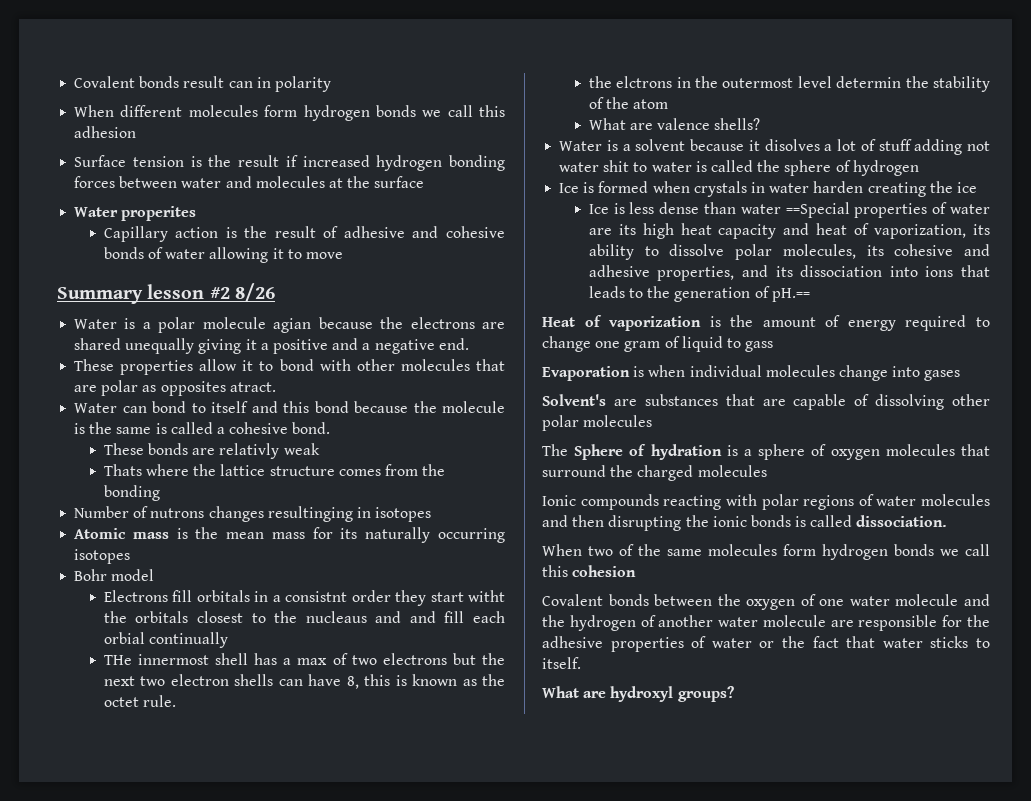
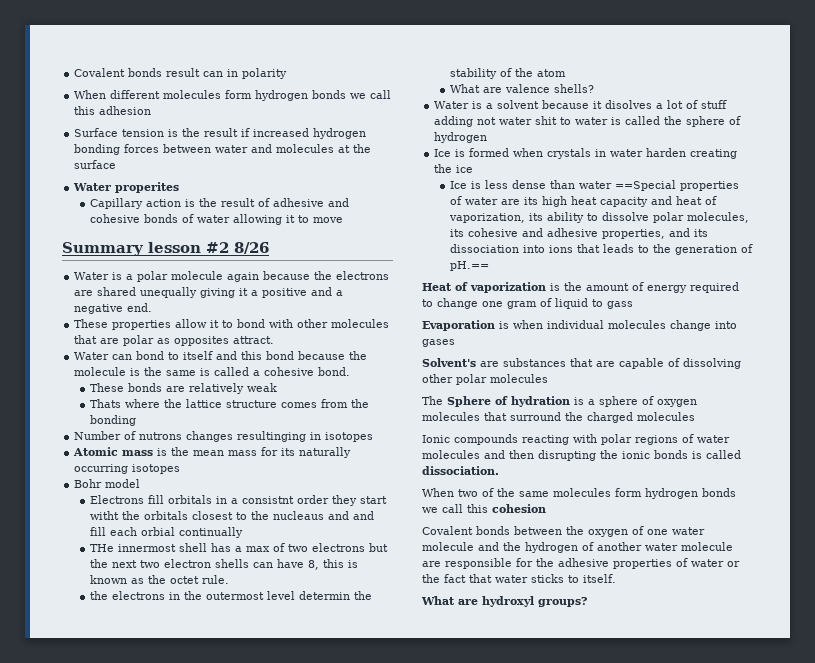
[273,318,312,333] agian -> [227,272,260,282] again
[229,382,276,392] atract. -> [233,336,275,344] attract.
[219,443,280,459] relativly -> [188,383,244,394] relatively
[616,76,673,88] elctrons -> [111,591,165,600] electrons

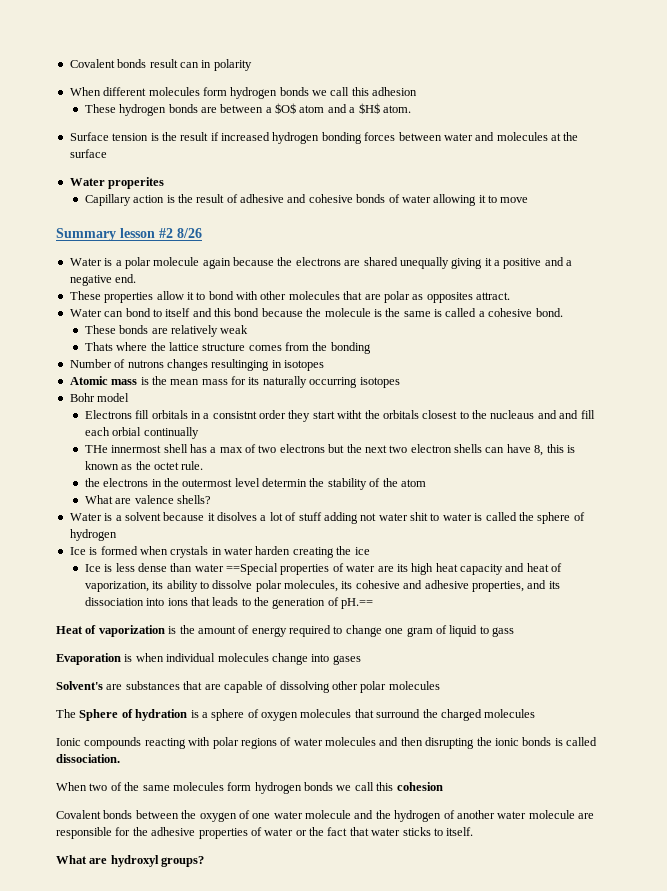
(152, 110) none -> [84,103,411,116] // These hydrogen bonds are between a $O$ atom and a $H$ atom.

